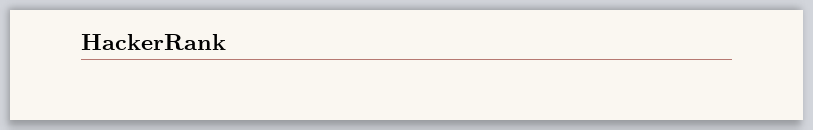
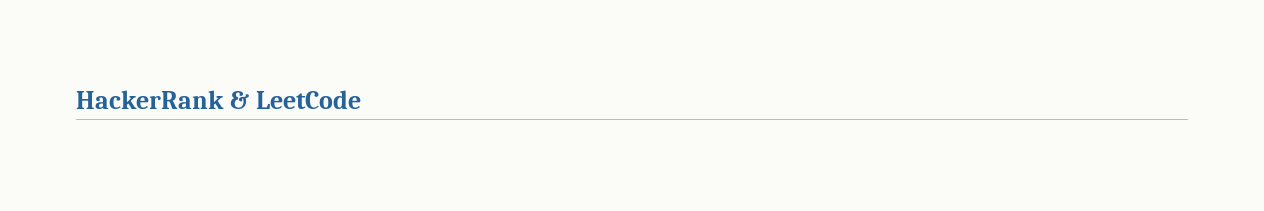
(226, 42) none -> [230,90,362,109] & LeetCode

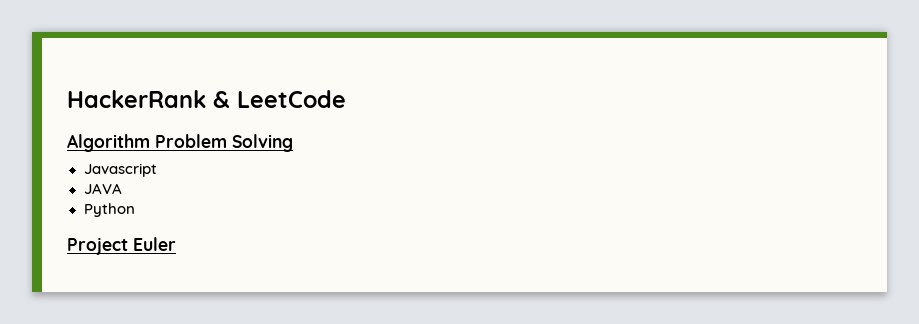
(362, 99) none -> [67,134,293,152] [83,163,157,177] [83,183,122,194] [83,203,135,217] [67,237,176,255] // Algorithm Problem Solving // Javascript // JAVA // Python // Project Euler

